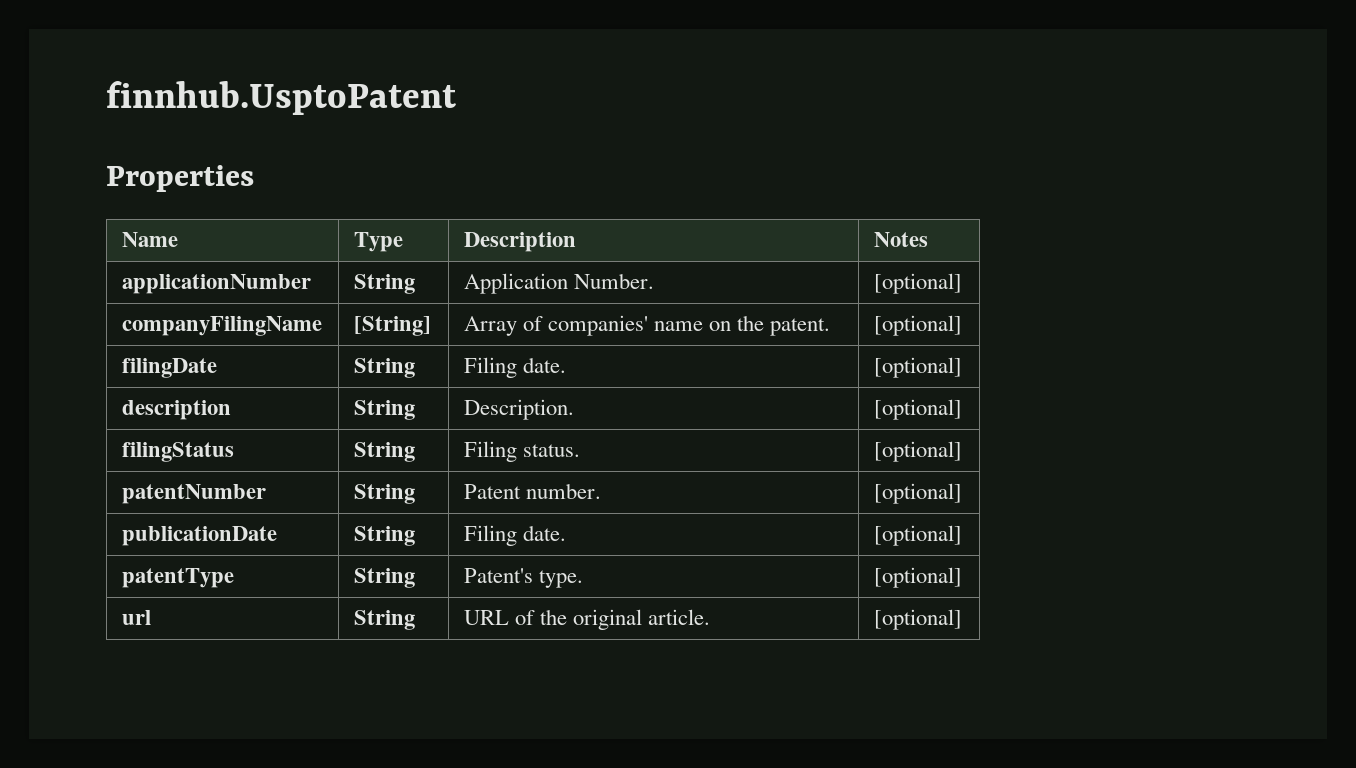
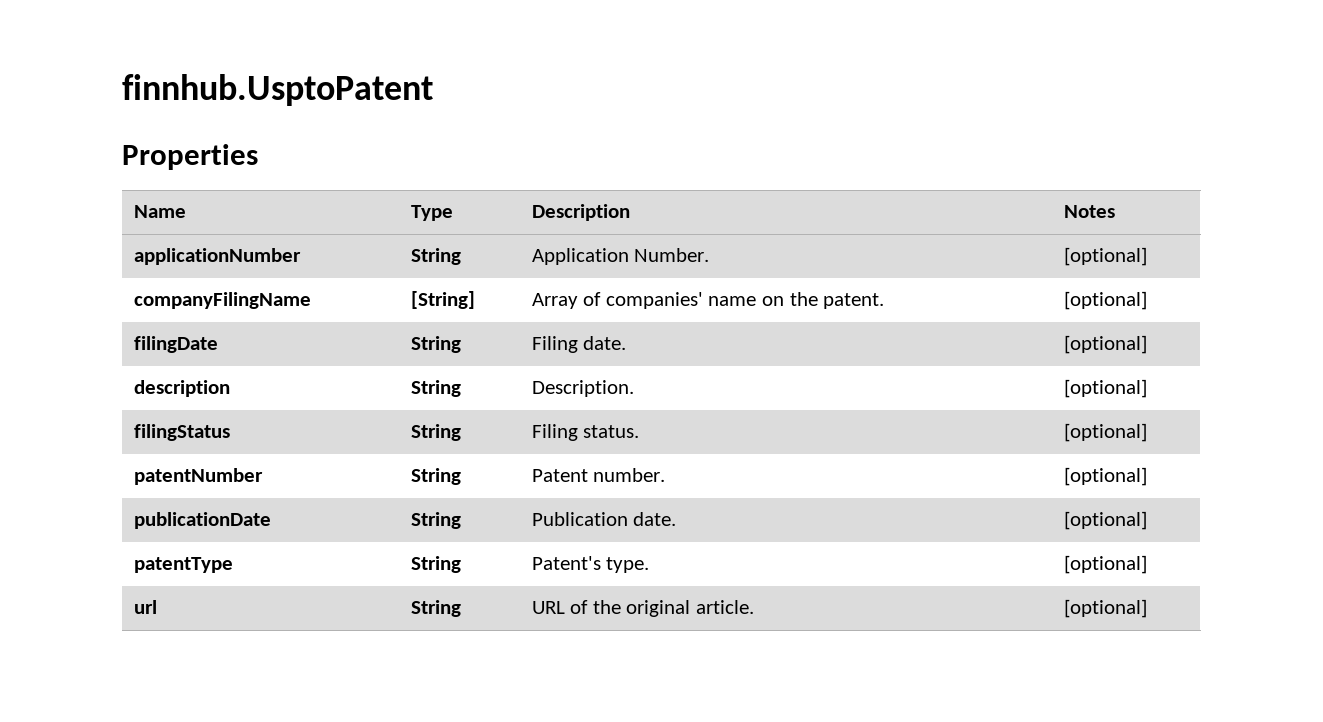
[463,525,517,546] Filing -> [531,512,628,526] Publication

